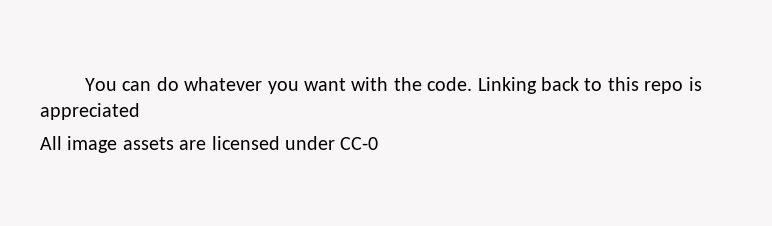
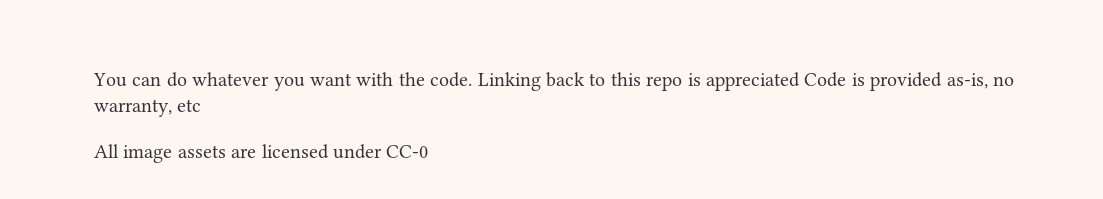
(140, 111) none -> [804,72,1014,91] [94,99,202,117] Code is provided as-is, no warranty, etc

